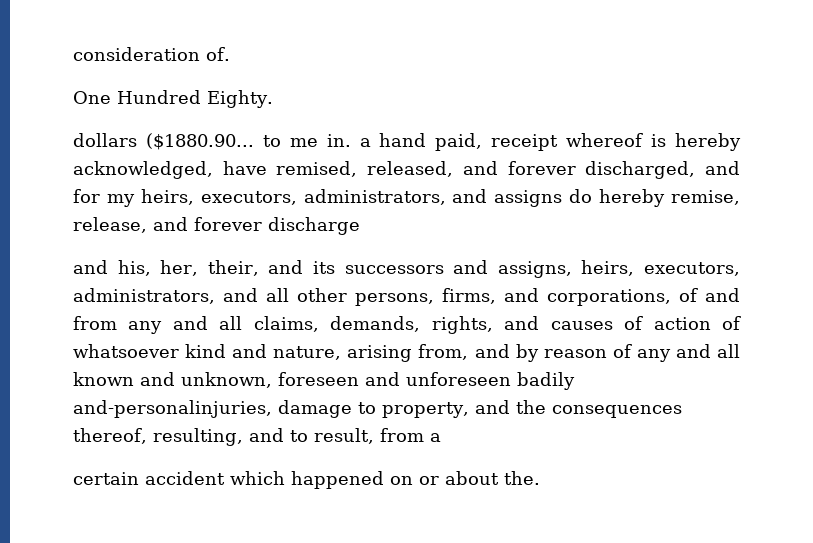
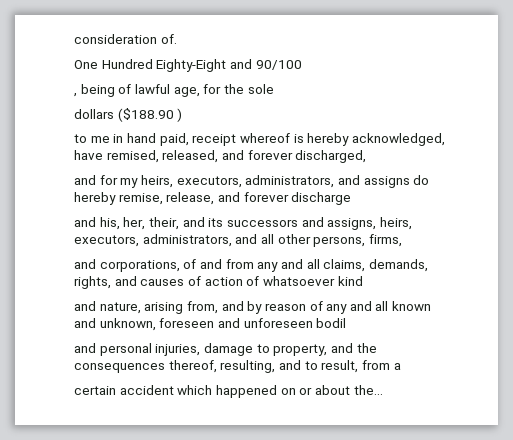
[207,90,273,108] [73,133,371,150] Eighty. // dollars ($1880.90... to me in. a -> [156,59,302,72] [74,84,274,97] [74,108,183,122] [74,134,124,143] Eighty-Eight and 90/100 // , being of lawful age, for the sole // dollars ($188.90 ) // to me in
(696, 170) none -> (367, 156) //
(496, 296) none -> (402, 240) //
(227, 351) none -> (363, 281) //
[517,372,575,390] [73,400,272,418] badily and-personalinjuries, -> [316,318,347,328] [74,343,201,356] bodil // and personal injuries,
[504,471,540,485] the. -> [353,385,383,395] the...

